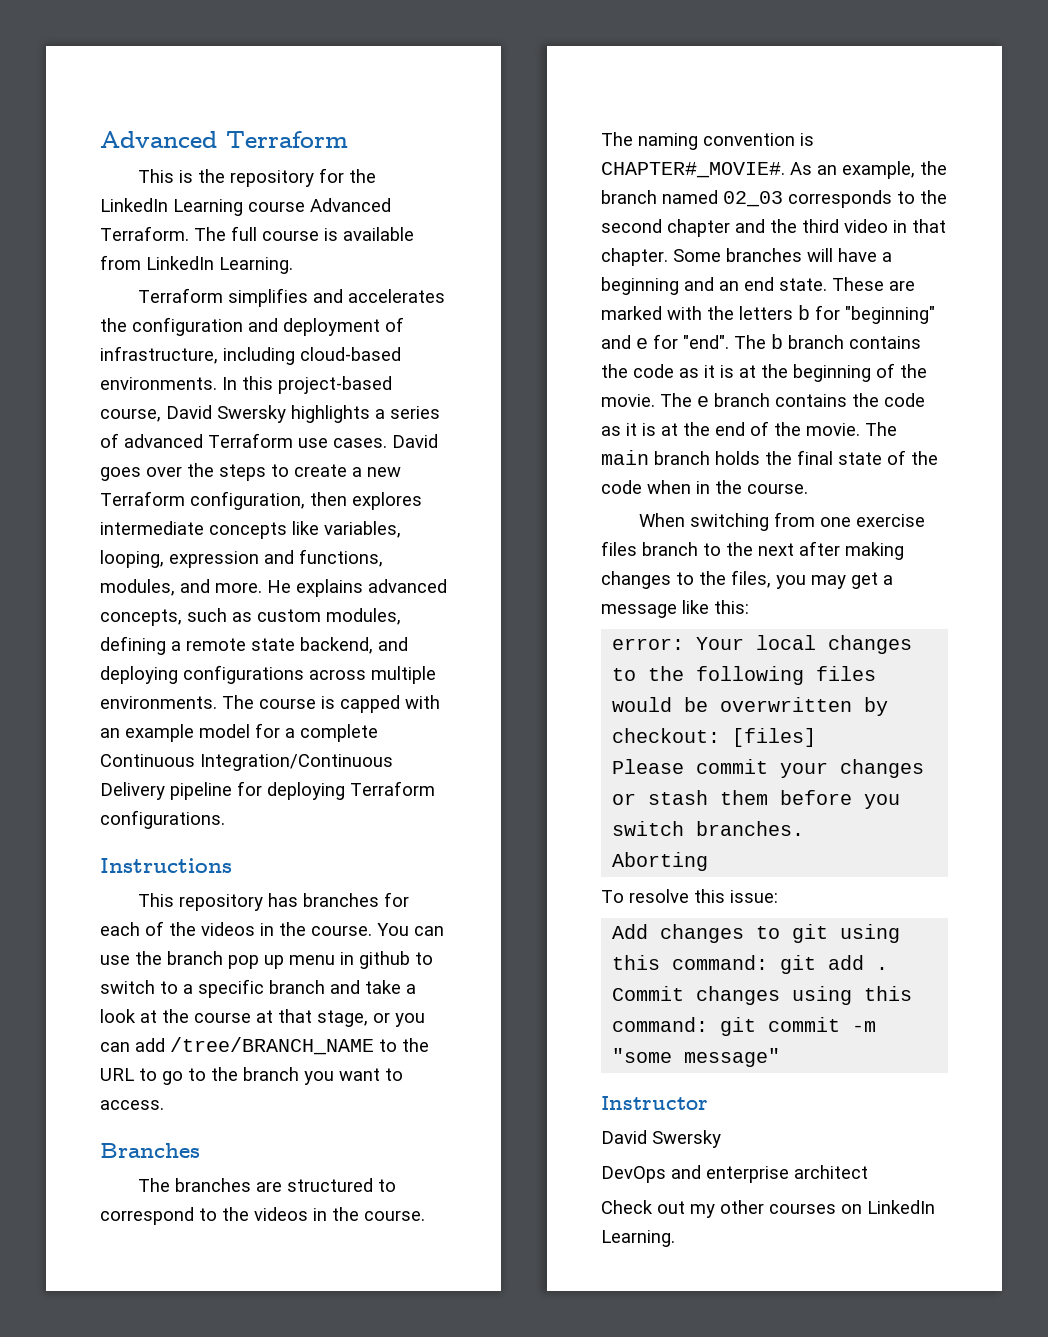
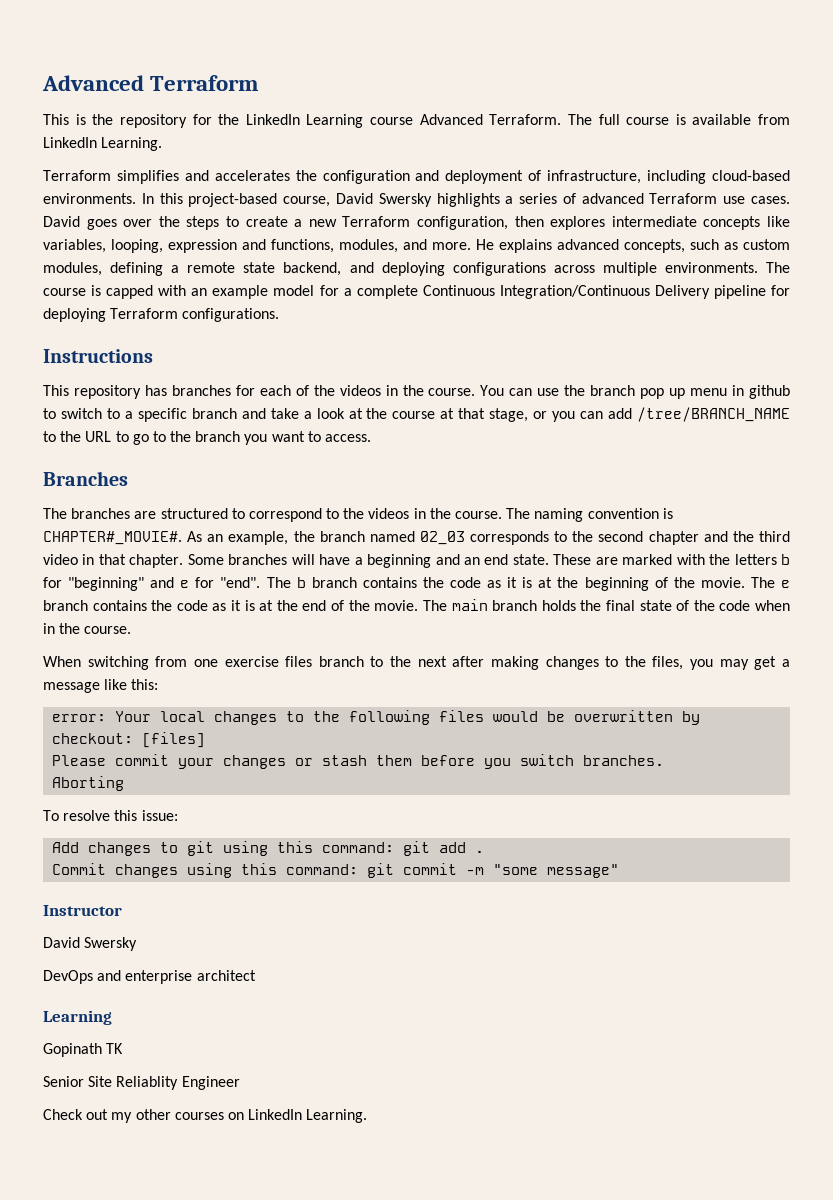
(868, 1172) none -> [43,1010,112,1025] [43,1043,124,1057] [43,1076,240,1090] // Learning // Gopinath TK // Senior Site Reliablity Engineer

